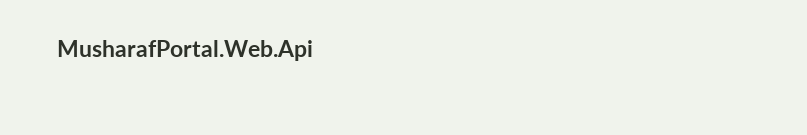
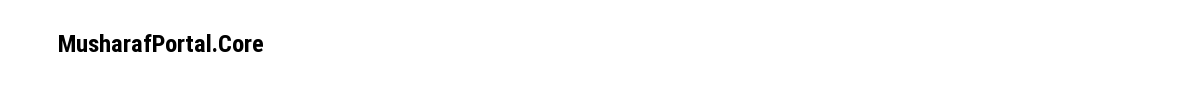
[57,40,313,61] MusharafPortal.Web.Api -> [58,34,264,52] MusharafPortal.Core

